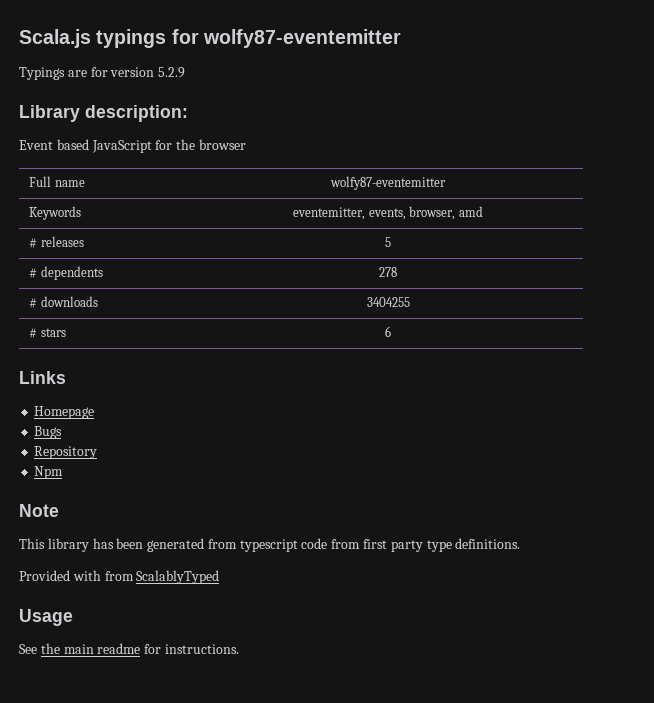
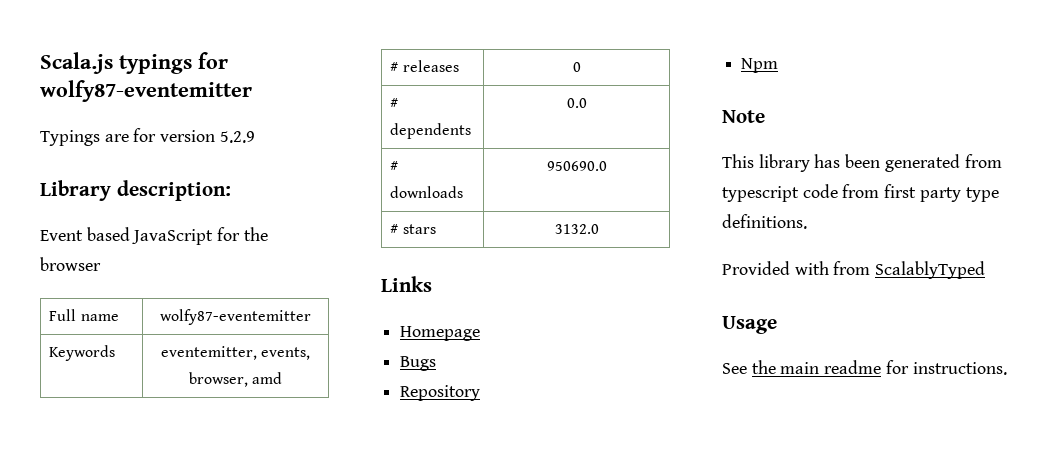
[385,237,391,247] 5 -> [572,62,581,72] 0
[379,267,397,277] 278 -> [566,98,587,108] 0.0
[366,297,410,307] 3404255 -> [546,161,607,171] 950690.0
[385,326,391,337] 6 -> [554,224,599,234] 3132.0

